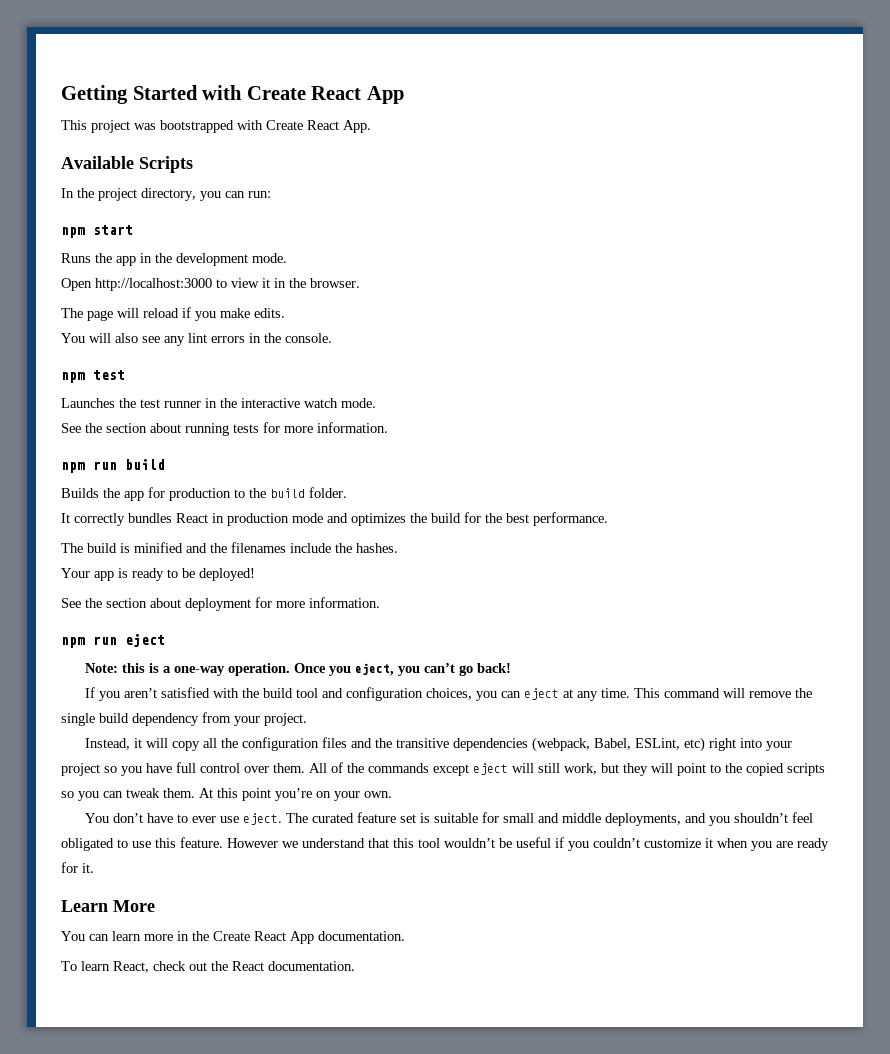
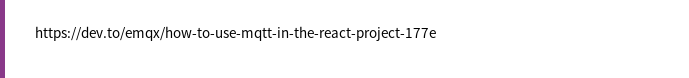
[61,85,404,104] [61,120,371,133] [61,156,193,173] [61,188,271,201] [61,225,133,238] [61,253,287,266] [61,278,360,291] [61,307,285,321] [61,333,332,346] [61,370,125,383] [61,398,376,408] [61,422,388,436] [61,459,165,473] [61,487,347,501] [61,512,608,526] [61,542,398,553] [61,568,255,581] [61,597,380,611] [61,634,165,648] [84,663,511,676] [84,687,812,701] [61,712,307,726] [84,737,792,752] [61,762,825,776] [61,788,392,801] [84,812,813,826] [61,837,829,851] [61,862,94,873] [61,900,155,912] [61,931,405,944] [61,961,355,973] Getting Started with Create React App // This project was bootstrapped with Create React App. // Available Scripts // In the project directory, you can run: // npm start // Runs the app in the development mode. // Open http://localhost:3000 to view it in the browser. // The page will reload if you make edits. // You will also see any lint errors in the console. // npm test // Launches the test runner in the interactive watch mode. // See the section about running tests for more information. // npm run build // Builds the app for production to the build folder. // It correctly bundles React in production mode and optimizes the build for the best performance. // The build is minified and the filenames include the hashes. // Your app is ready to be deployed! // See the section about deployment for more information. // npm run eject // Note: this is a one-way operation. Once you eject, you can’t go back! // If you aren’t satisfied with the build tool and configuration choices, you can eject at any time. This command will remove the single build dependency from your project. // Instead, it will copy all the configuration files and the transitive dependencies (webpack, Babel, ESLint, etc) right into your project so you have full control over them. All of the commands except eject will still work, but they will point to the copied scripts so you can tweak them. At this point you’re on your own. // You don’t have to ever use eject. The curated feature set is suitable for small and middle deployments, and you shouldn’t feel obligated to use this feature. However we understand that this tool wouldn’t be useful if you couldn’t customize it when you are ready for it. // Learn More // You can learn more in the Create React App documentation. // To learn React, check out the React documentation. -> [35,26,436,41] https://dev.to/emqx/how-to-use-mqtt-in-the-react-project-177e

